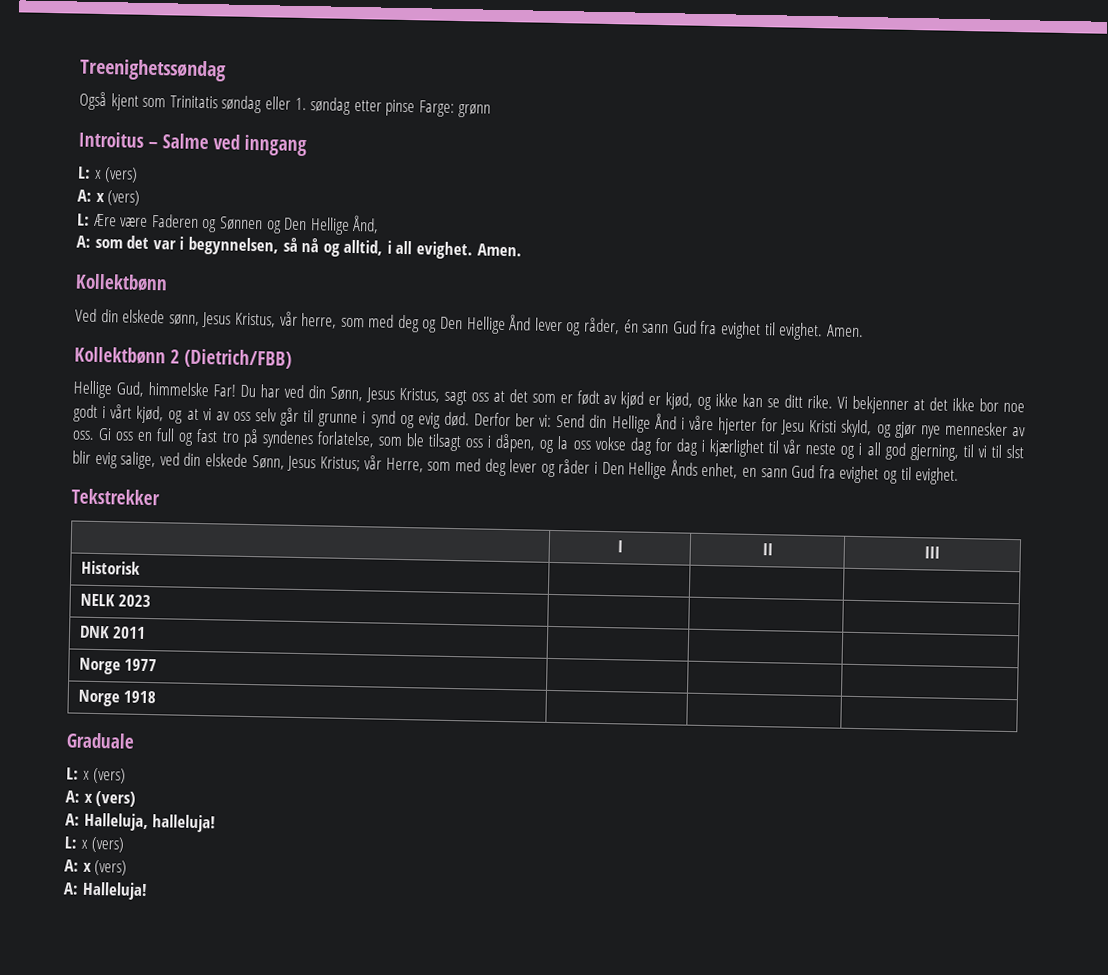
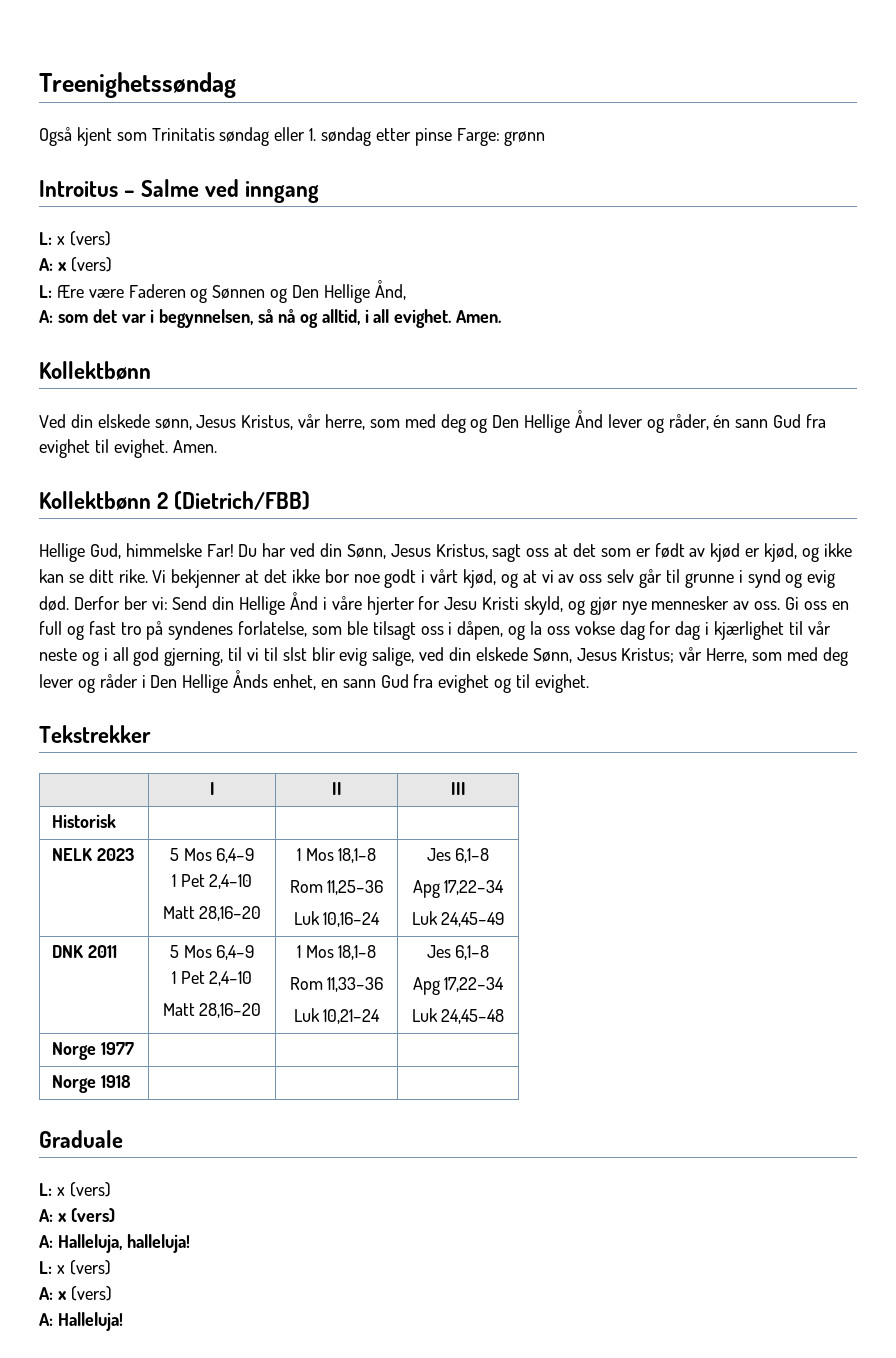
[78,625,147,639] | | // DNK 2011 | | | -> [169,848,255,863] [171,874,253,889] [162,906,262,921] [296,848,377,863] [289,880,384,895] [293,911,381,927] [426,848,490,863] [412,880,505,898] [411,911,505,927] [51,945,117,958] [169,945,255,960] [171,971,253,986] [162,1003,262,1018] [296,945,377,960] [289,977,384,992] [293,1008,381,1024] [426,945,490,960] [412,977,505,995] [411,1008,505,1024] 5 Mos 6,4–9 // 1 Pet 2,4–10 // Matt 28,16–20 | 1 Mos 18,1–8 // Rom 11,25–36 // Luk 10,16–24 | Jes 6,1–8 // Apg 17,22–34 // Luk 24,45–49 // DNK 2011 | 5 Mos 6,4–9 // 1 Pet 2,4–10 // Matt 28,16–20 | 1 Mos 18,1–8 // Rom 11,33–36 // Luk 10,21–24 | Jes 6,1–8 // Apg 17,22–34 // Luk 24,45–48

